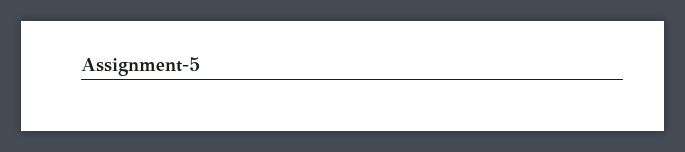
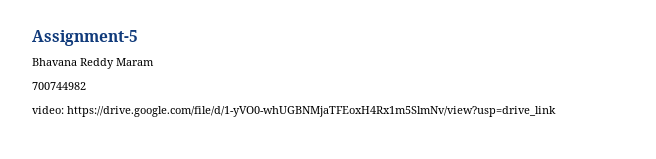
(200, 66) none -> [32,58,154,69] [32,82,86,90] [32,106,556,117] // Bhavana Reddy Maram // 700744982 // video: https://drive.google.com/file/d/1-yVO0-whUGBNMjaTFEoxH4Rx1m5SlmNv/view?usp=drive_link

